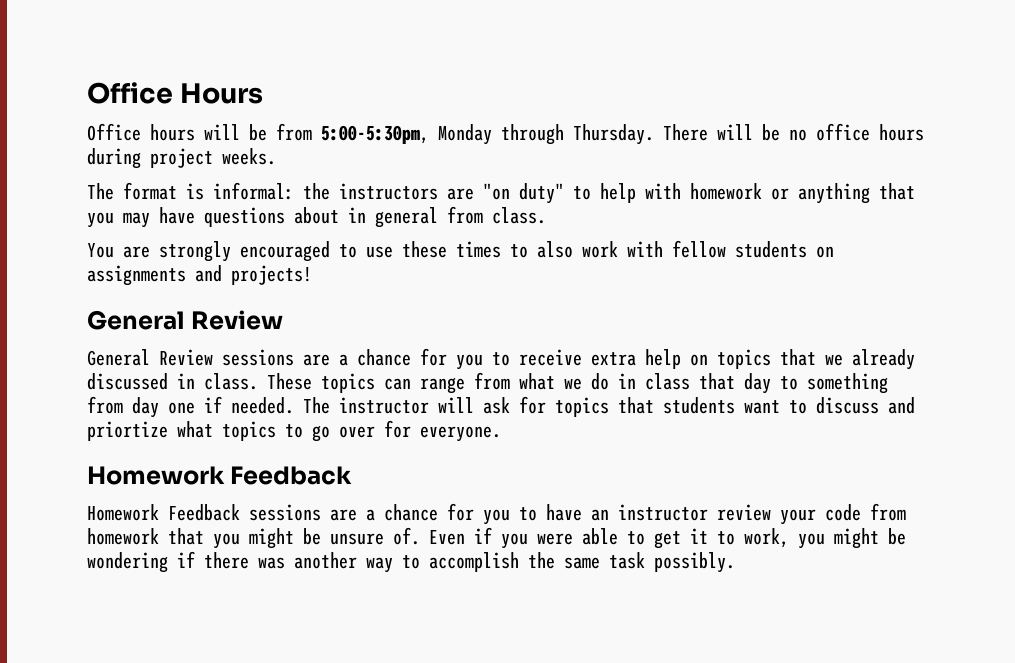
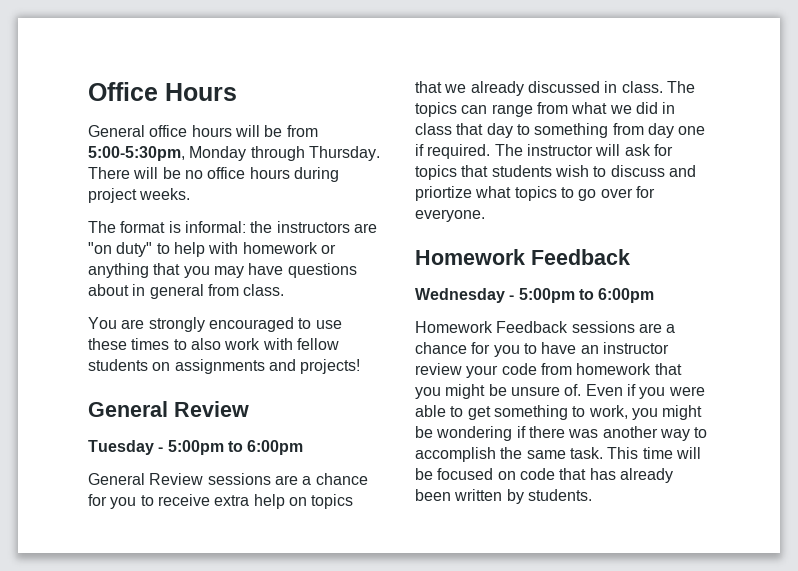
[87,123,141,141] Office -> [88,125,188,137] General office
(284, 320) none -> [88,440,304,455] // Tuesday - 5:00pm to 6:00pm
[267,373,312,390] These -> [666,81,695,93] The
[591,373,609,390] do -> [635,102,658,114] did
[231,397,294,414] needed. -> [427,144,491,159] required.
[744,400,780,414] want -> [554,165,589,177] wish
(353, 475) none -> [415,288,655,303] // Wednesday - 5:00pm to 6:00pm
[690,528,708,544] it -> [493,405,568,420] something
[609,552,735,573] task possibly. -> [569,447,701,459] [415,468,673,483] [415,489,592,504] task. This time will be focused on code that has already been written by students.

